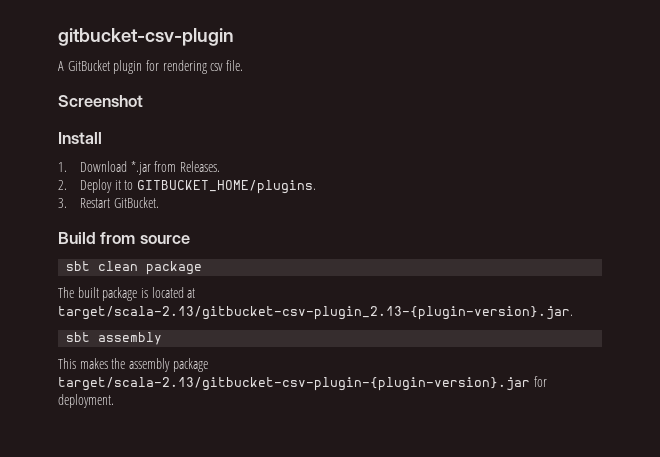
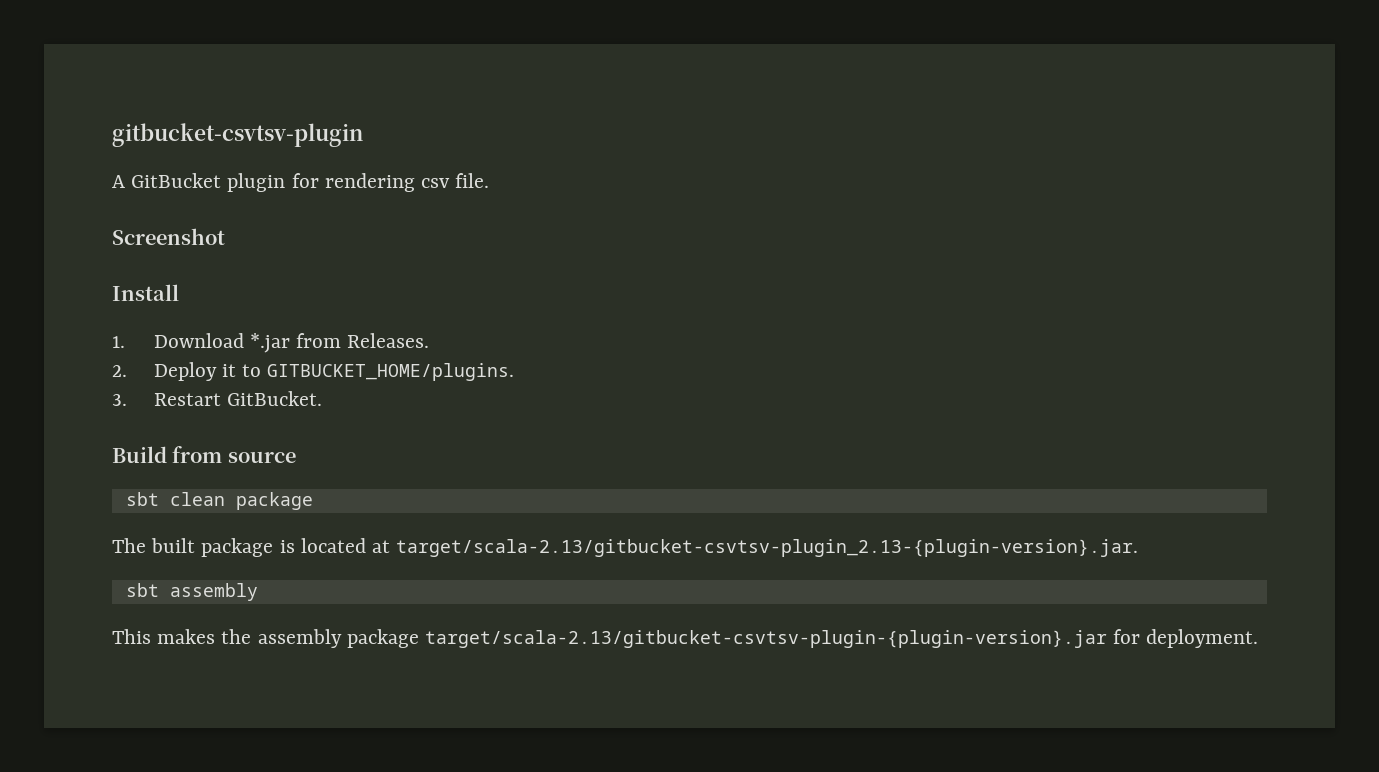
[58,28,234,46] gitbucket-csv-plugin -> [112,123,363,147] gitbucket-csvtsv-plugin
[58,306,573,320] target/scala-2.13/gitbucket-csv-plugin_2.13-{plugin-version}.jar. -> [396,539,1139,557] target/scala-2.13/gitbucket-csvtsv-plugin_2.13-{plugin-version}.jar.
[58,377,530,391] target/scala-2.13/gitbucket-csv-plugin-{plugin-version}.jar -> [425,630,1108,648] target/scala-2.13/gitbucket-csvtsv-plugin-{plugin-version}.jar

